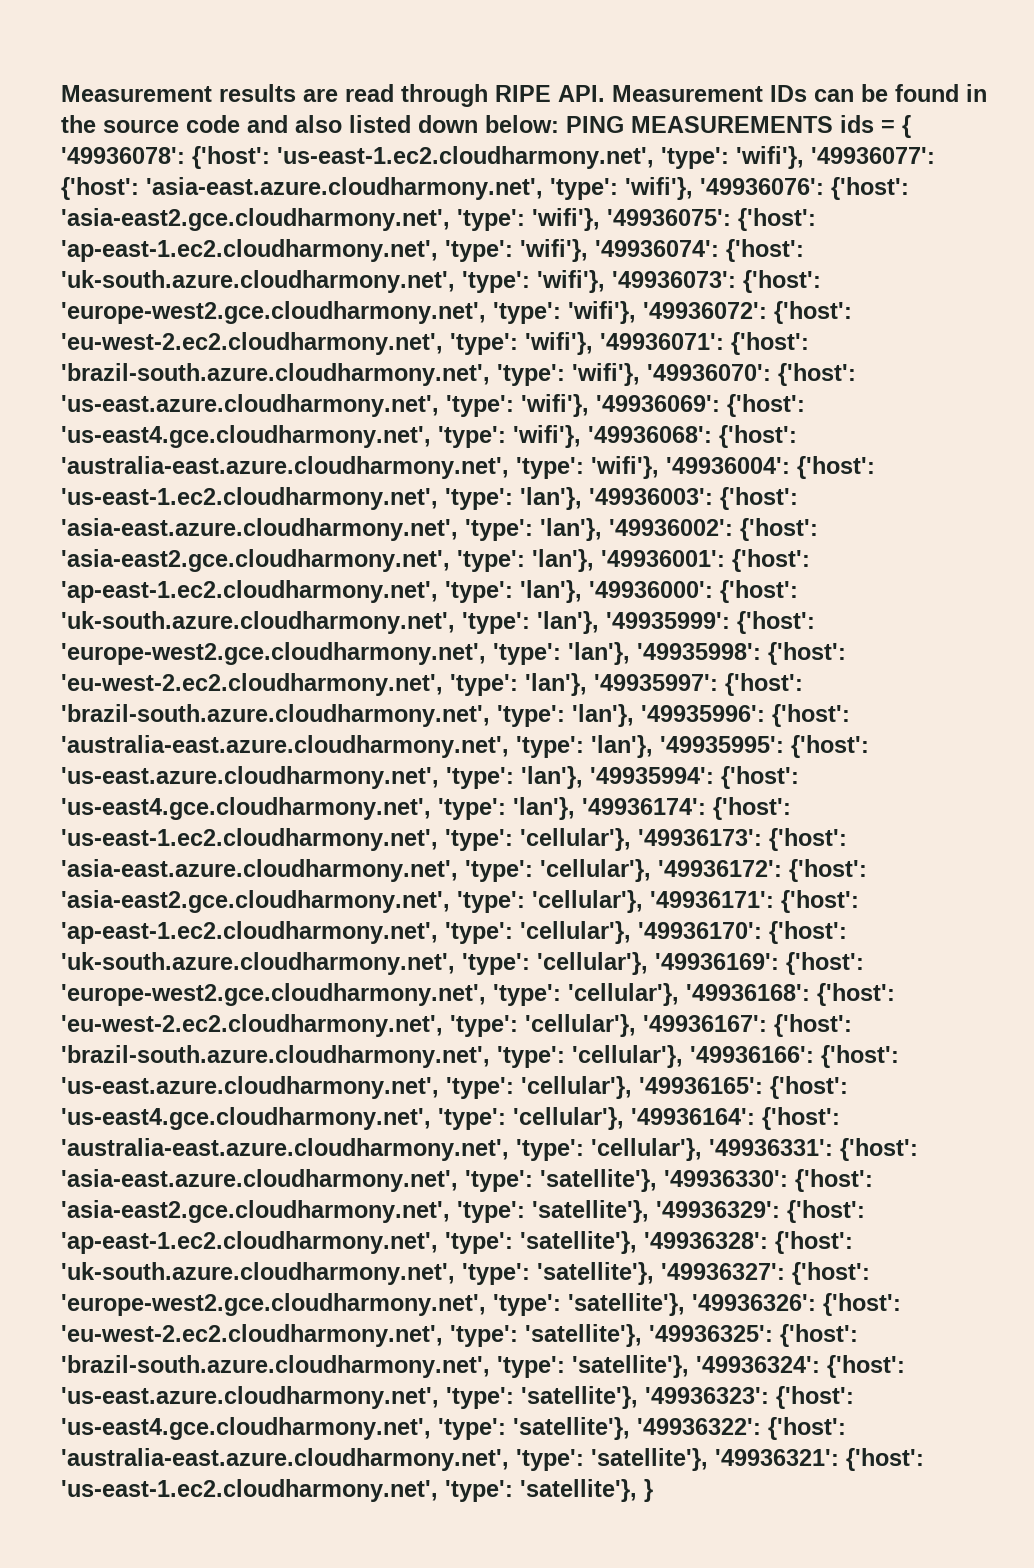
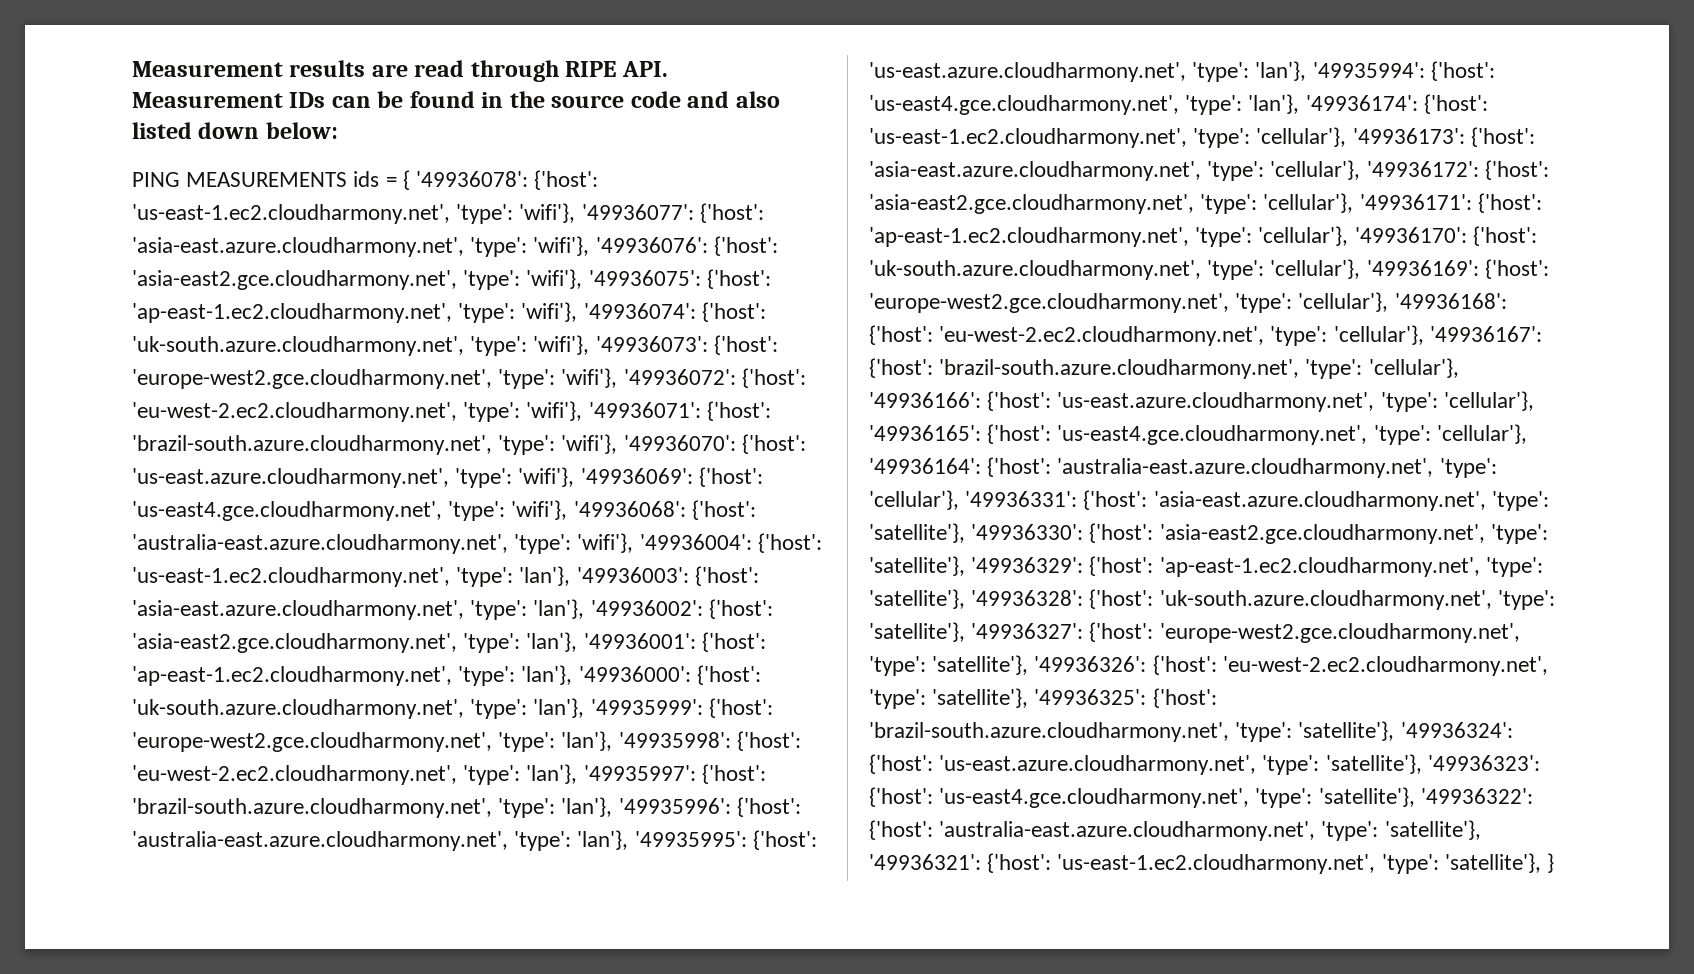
(559, 124) none -> (338, 130) //

